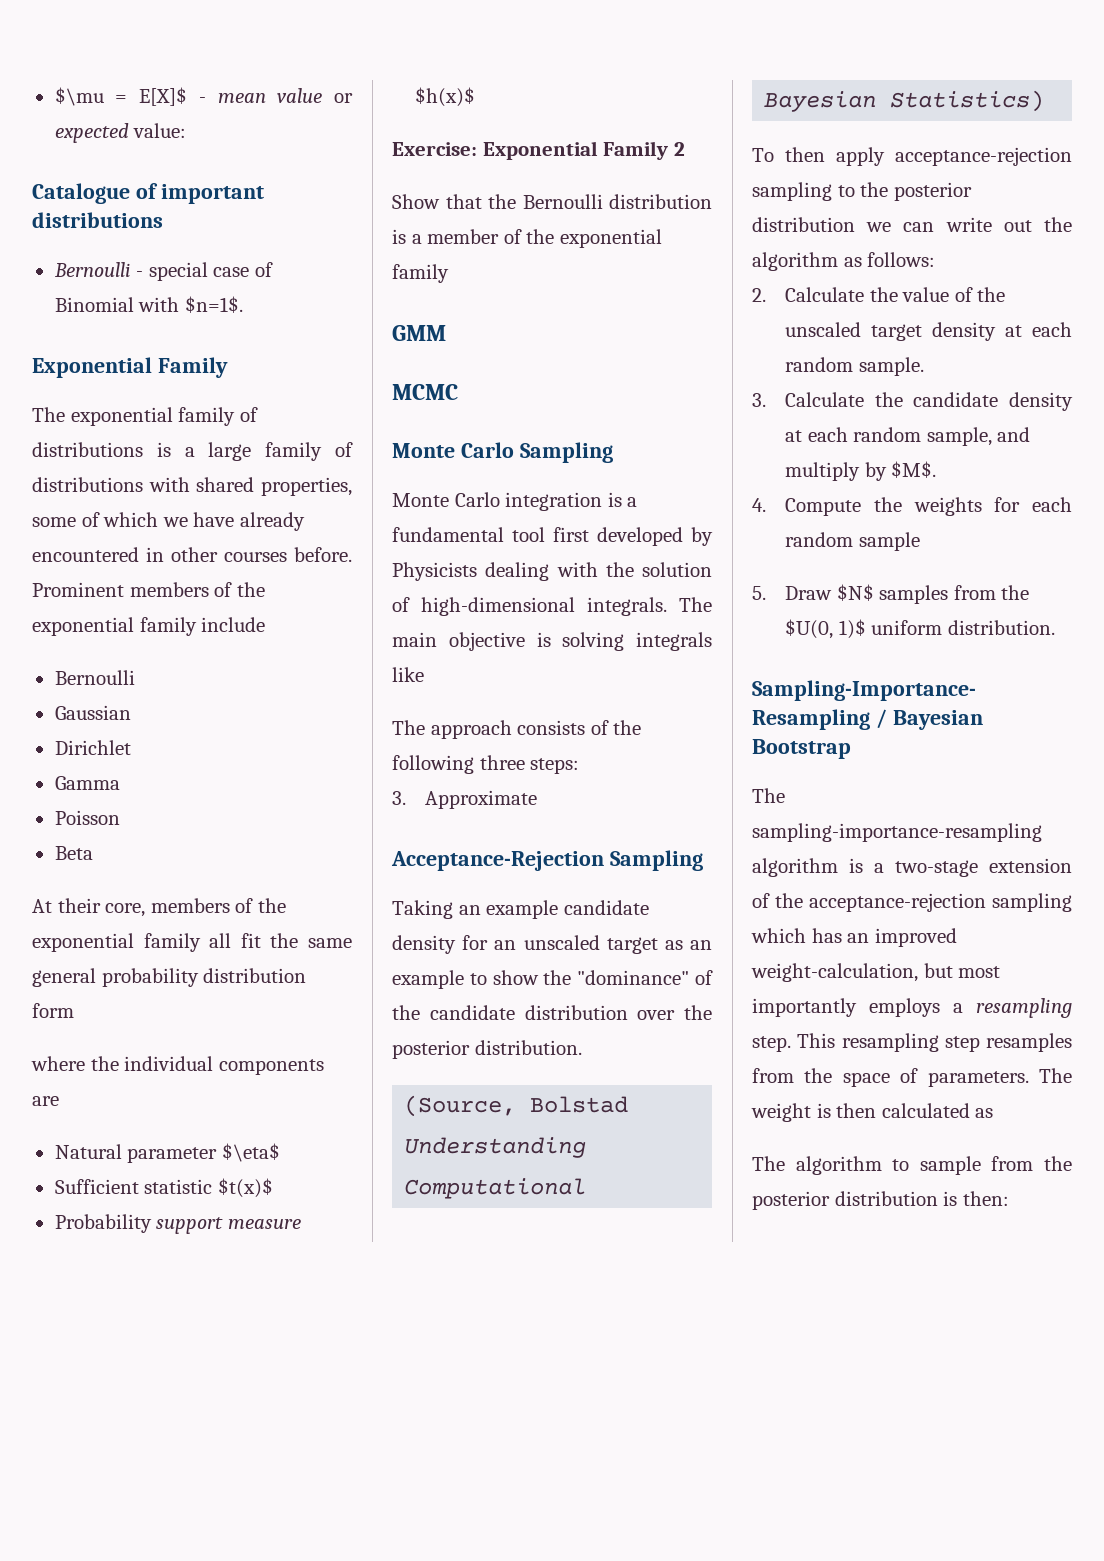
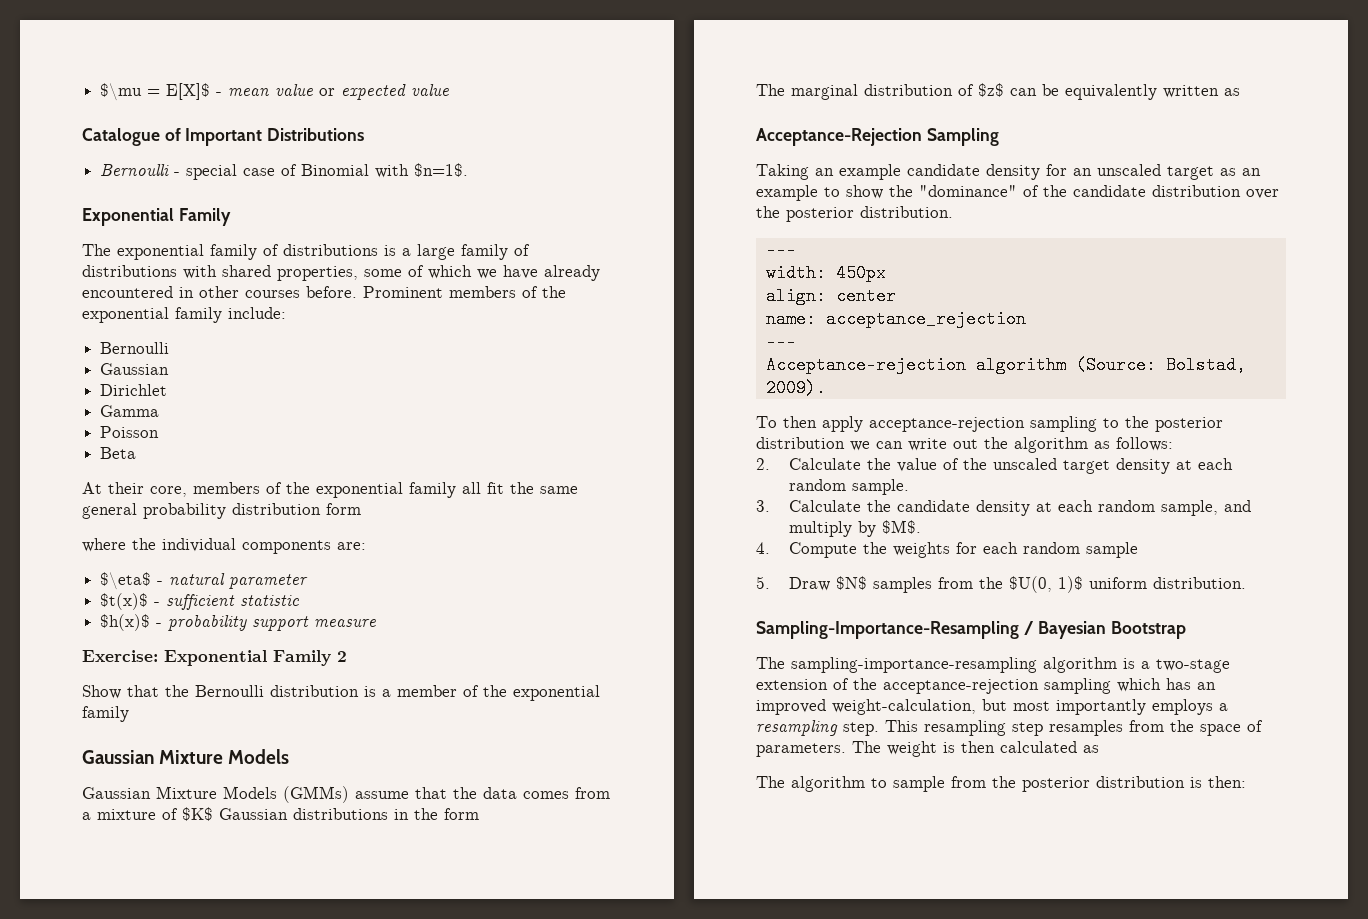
[133,123,187,138] value: -> [411,84,450,96] value
[160,184,264,204] [32,212,163,228] important distributions -> [185,128,365,146] Important Distributions
[201,617,266,632] include -> [228,307,286,319] include:
[32,1096,59,1106] [54,1143,280,1163] [54,1178,273,1198] [54,1214,152,1233] are // Natural parameter $\eta$ // Sufficient statistic $t(x)$ // Probability -> [337,542,366,550] [100,572,309,590] [100,593,300,610] [100,614,248,631] are: // $\eta$ - natural parameter // $t(x)$ - sufficient statistic // $h(x)$ - probability
[414,87,475,107] $h(x)$ -> (377, 623) none
[392,325,446,341] [392,384,458,400] [392,442,613,463] [392,492,638,511] [392,527,713,546] [392,562,712,581] [392,597,712,616] [392,632,712,651] [392,667,424,682] [392,720,642,739] [392,755,580,774] [392,790,538,809] GMM // MCMC // Monte Carlo Sampling // Monte Carlo integration is a fundamental tool first developed by Physicists dealing with the solution of high-dimensional integrals. The main objective is solving integrals like // The approach consists of the following three steps: // 3. Approximate -> [82,749,290,764] [82,786,610,803] [82,807,479,821] [756,83,1240,100] Gaussian Mixture Models // Gaussian Mixture Models (GMMs) assume that the data comes from a mixture of $K$ Gaussian distributions in the form // The marginal distribution of $z$ can be equivalently written as
[404,1095,629,1117] [404,1137,587,1158] [404,1178,587,1199] [764,90,1045,112] (Source, Bolstad Understanding Computational Bayesian Statistics) -> [765,241,796,259] [765,264,886,282] [765,287,896,305] [765,310,1026,328] [765,333,796,351] [765,356,1246,374] [765,379,826,397] --- // width: 450px // align: center // name: acceptance_rejection // --- // Acceptance-rejection algorithm (Source: Bolstad, 2009).

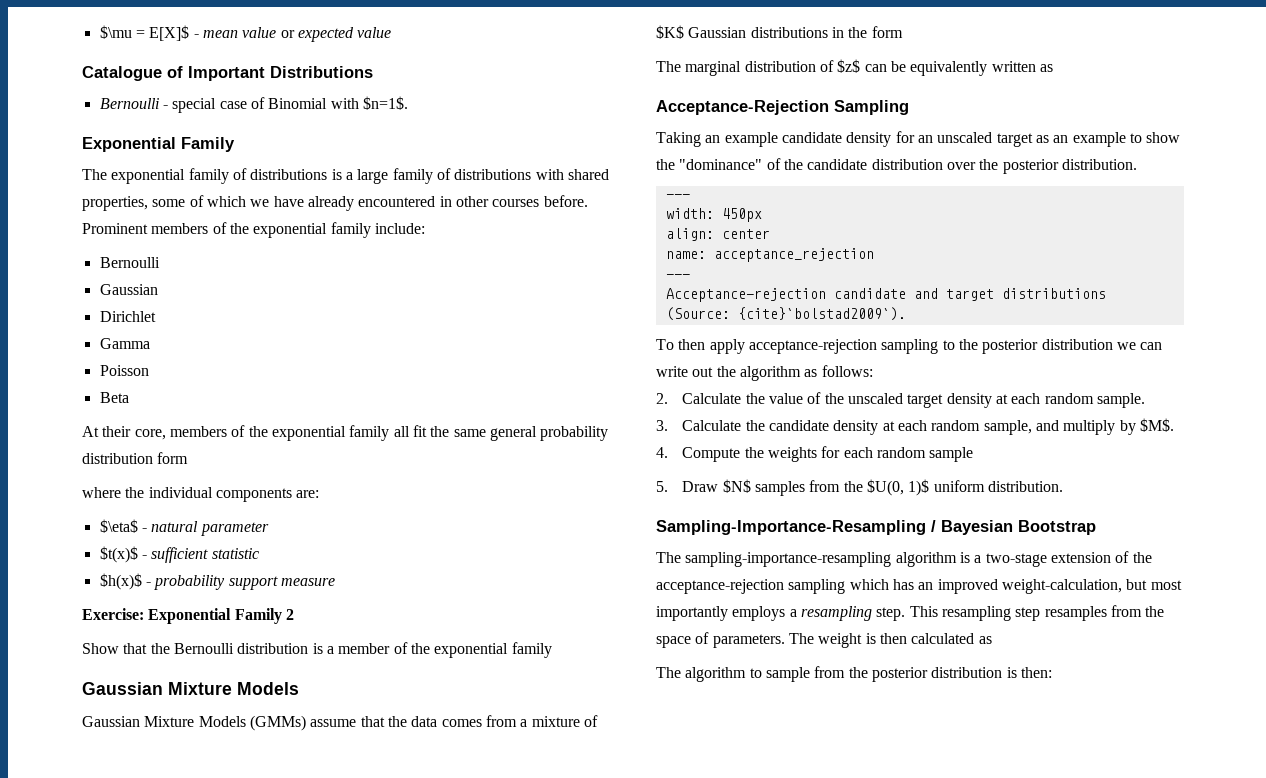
[975,356,1246,374] [765,379,826,397] algorithm (Source: Bolstad, 2009). -> [833,288,1106,301] [665,307,906,321] candidate and target distributions (Source: {cite}`bolstad2009`).

